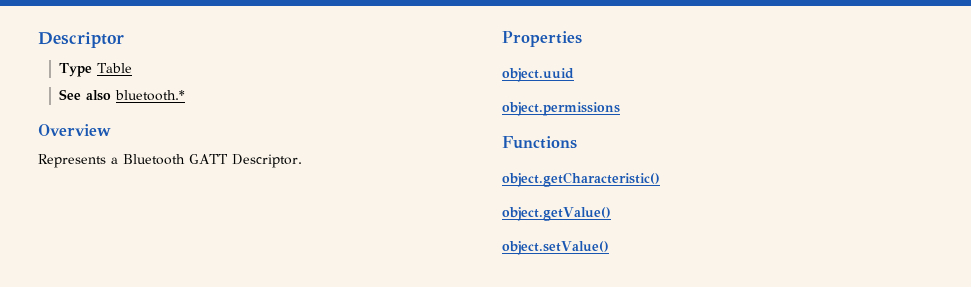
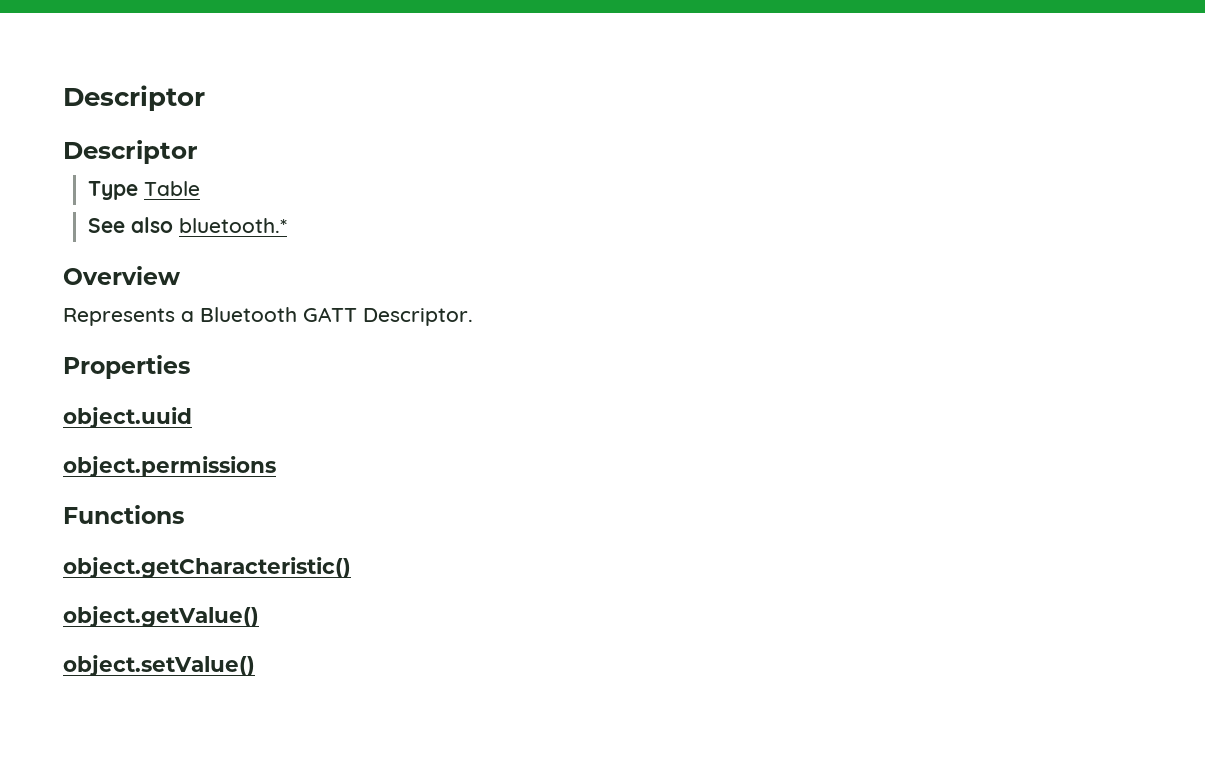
[38,32,124,48] Descriptor -> [63,85,205,111] [63,140,198,164] Descriptor // Descriptor

